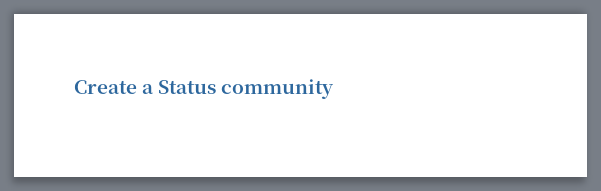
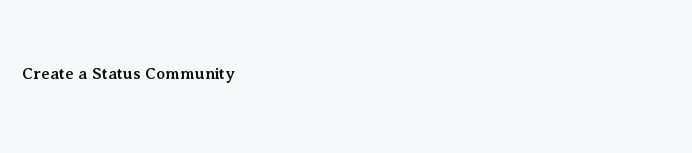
[221,79,335,99] community -> [144,67,235,83] Community

